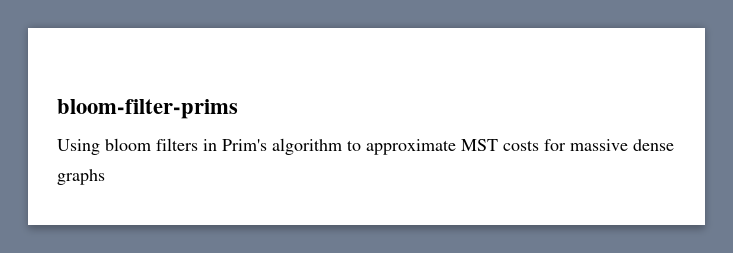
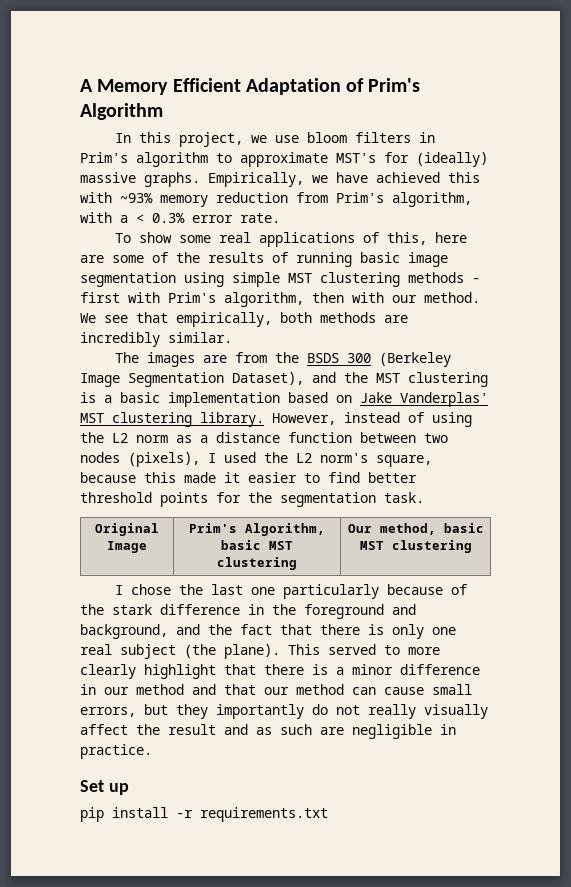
[57,99,238,119] [57,139,100,155] bloom-filter-prims // Using -> [80,78,421,95] [80,103,163,120] [115,132,300,147] A Memory Efficient Adaptation of Prim's Algorithm // In this project, we use
[461,139,674,151] [57,169,105,185] MST costs for massive dense graphs -> [336,152,488,167] [80,172,480,187] [80,192,472,207] [80,212,280,223] [115,232,468,247] [80,252,448,267] [80,272,480,287] [80,292,480,307] [80,312,408,327] [80,332,232,347] [115,352,452,367] [80,372,488,387] [80,392,488,407] [80,412,472,427] [80,432,448,443] [80,452,432,467] [80,472,417,483] [80,492,424,507] [95,523,159,536] [107,541,147,553] [189,523,325,536] [221,540,293,550] [217,557,297,570] [347,523,484,535] [359,540,472,553] [115,584,468,599] [80,604,416,619] [80,624,456,639] [80,644,440,659] [80,664,480,679] [80,684,472,695] [80,704,488,719] [80,724,456,739] [80,744,152,759] [80,780,129,795] [80,807,328,822] MST's for (ideally) massive graphs. Empirically, we have achieved this with ~93% memory reduction from Prim's algorithm, with a < 0.3% error rate. // To show some real applications of this, here are some of the results of running basic image segmentation using simple MST clustering methods - first with Prim's algorithm, then with our method. We see that empirically, both methods are incredibly similar. // The images are from the BSDS 300 (Berkeley Image Segmentation Dataset), and the MST clustering is a basic implementation based on Jake Vanderplas' MST clustering library. However, instead of using the L2 norm as a distance function between two nodes (pixels), I used the L2 norm's square, because this made it easier to find better threshold points for the segmentation task. // Original Image | Prim's Algorithm, basic MST clustering | Our method, basic MST clustering // I chose the last one particularly because of the stark difference in the foreground and background, and the fact that there is only one real subject (the plane). This served to more clearly highlight that there is a minor difference in our method and that our method can cause small errors, but they importantly do not really visually affect the result and as such are negligible in practice. // Set up // pip install -r requirements.txt

